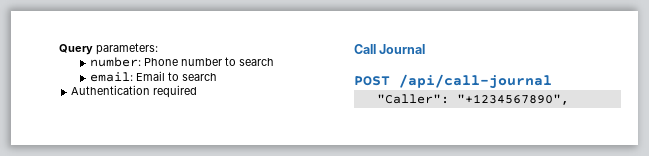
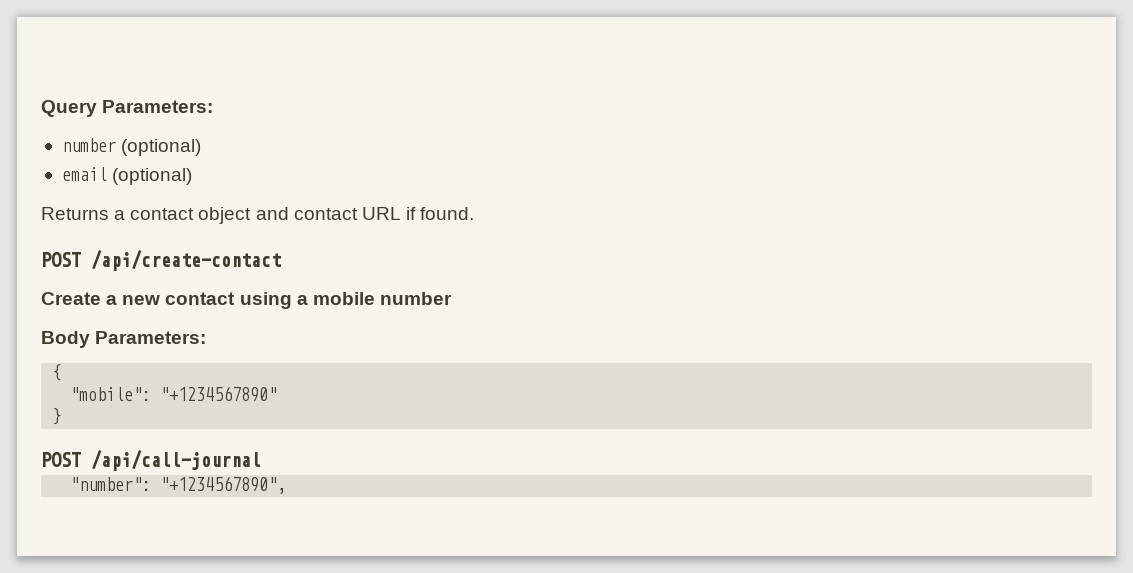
[96,43,158,55] [89,57,274,67] [89,71,217,82] [71,85,198,98] [354,44,426,54] parameters: // number: Phone number to search // email: Email to search // Authentication required // Call Journal -> [102,100,214,113] [61,138,202,156] [61,167,193,185] [41,207,475,224] [41,250,281,271] [41,292,452,309] [41,331,207,348] [52,364,62,381] [70,386,278,402] [52,408,62,425] Parameters: // number (optional) // email (optional) // Returns a contact object and contact URL if found. // POST /api/create-contact // Create a new contact using a mobile number // Body Parameters: // { // "mobile": "+1234567890" // }
[376,94,449,104] "Caller": -> [70,477,152,491] "number":

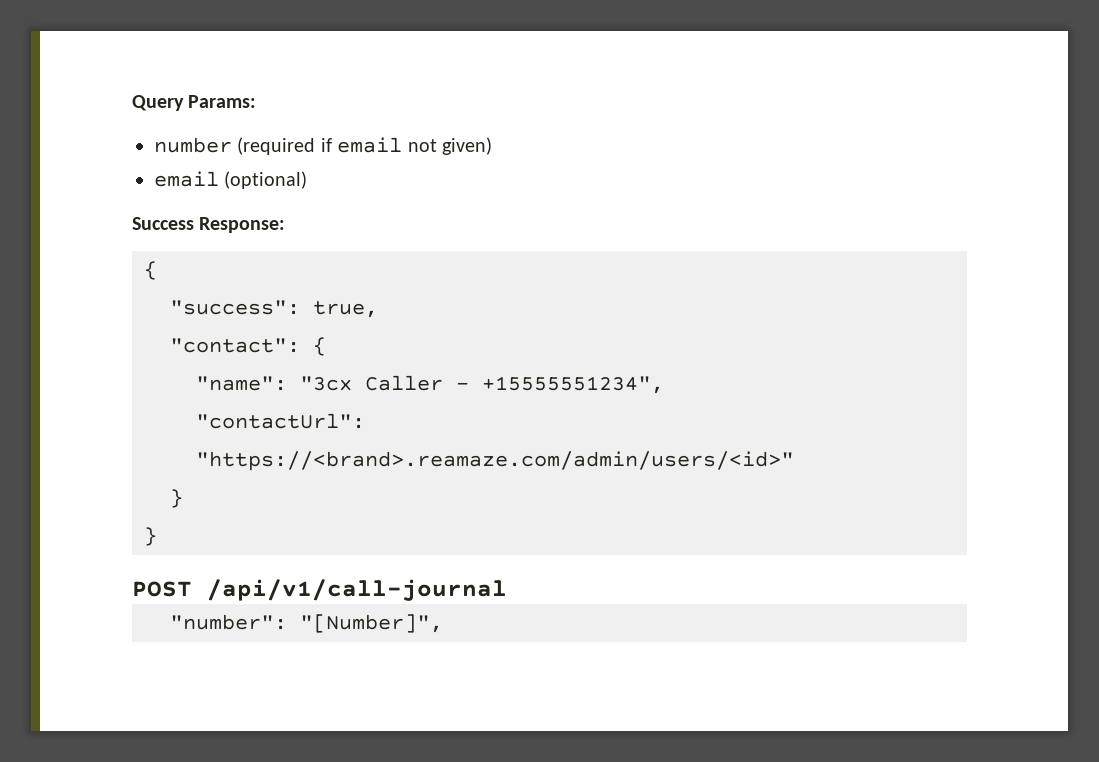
[102,100,214,113] [61,138,202,156] [61,167,193,185] [41,207,475,224] [41,250,281,271] [41,292,452,309] [41,331,207,348] [52,364,62,381] [70,386,278,402] Parameters: // number (optional) // email (optional) // Returns a contact object and contact URL if found. // POST /api/create-contact // Create a new contact using a mobile number // Body Parameters: // { // "mobile": "+1234567890" -> [188,95,257,108] [154,137,492,155] [154,171,308,189] [132,217,286,233] [144,261,157,280] [170,300,378,318] [170,337,326,356] [196,375,664,394] [196,413,365,429] [196,451,794,471] [170,489,183,508] Params: // number (required if email not given) // email (optional) // Success Response: // { // "success": true, // "contact": { // "name": "3cx Caller - +15555551234", // "contactUrl": "https://<brand>.reamaze.com/admin/users/<id>" // }
[91,450,261,471] /api/call-journal -> [207,579,507,601] /api/v1/call-journal
[160,476,287,494] "+1234567890", -> [300,614,443,633] "[Number]",

